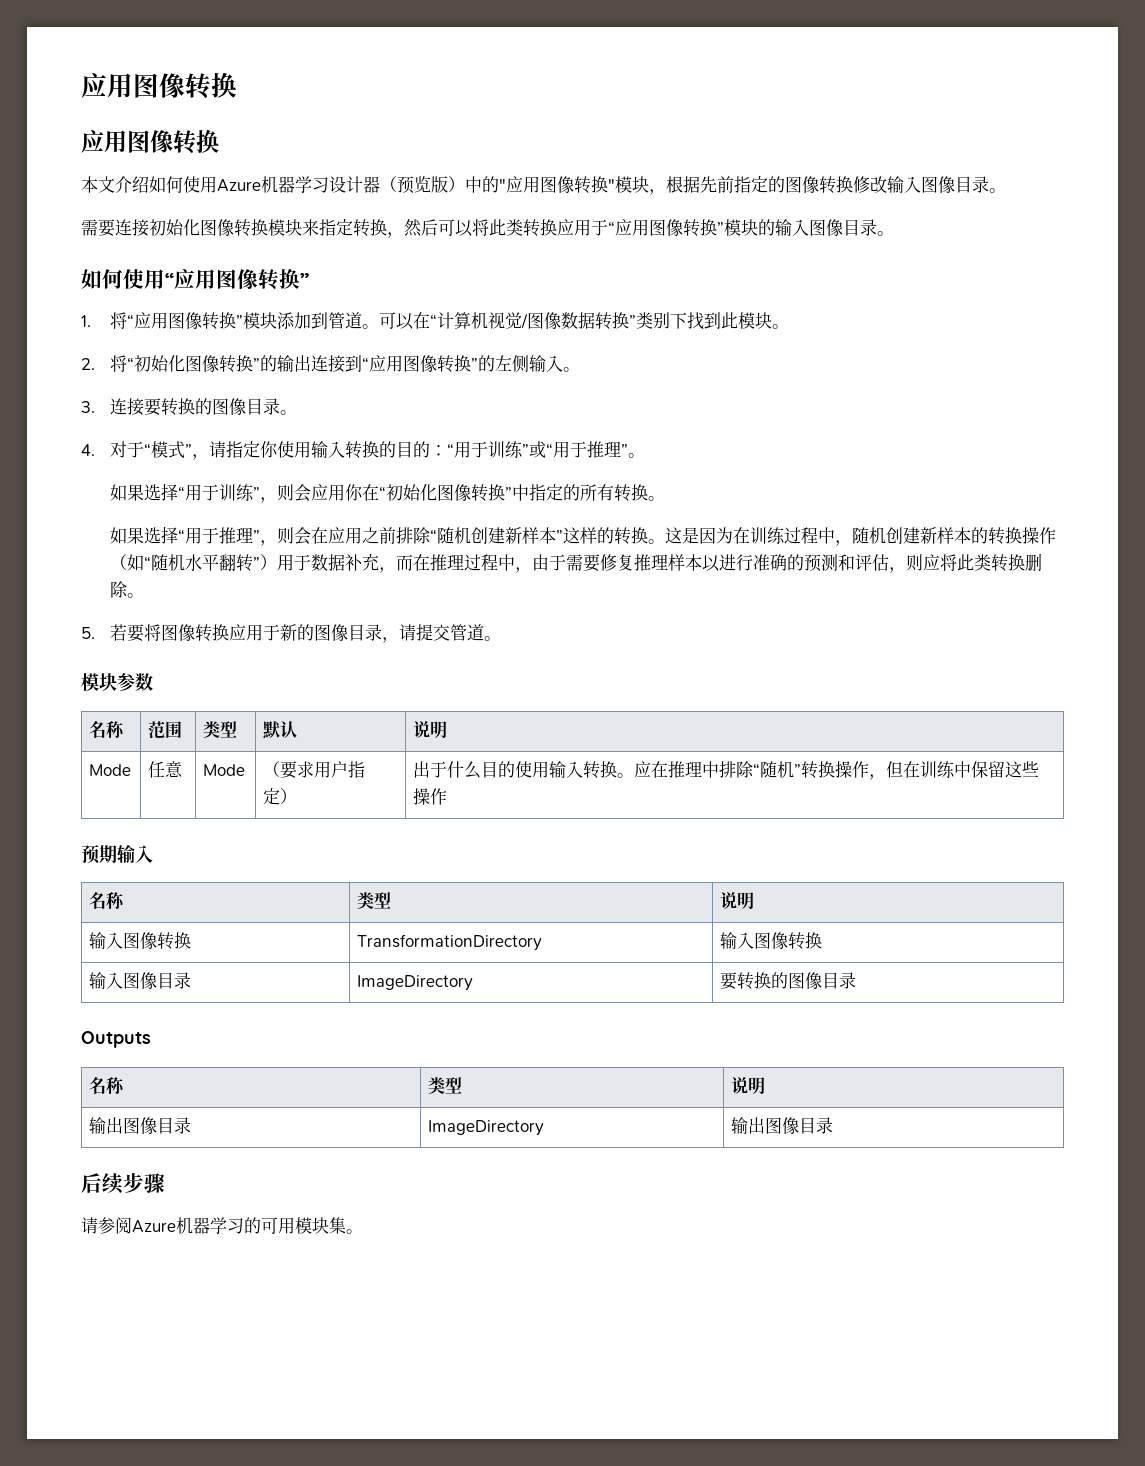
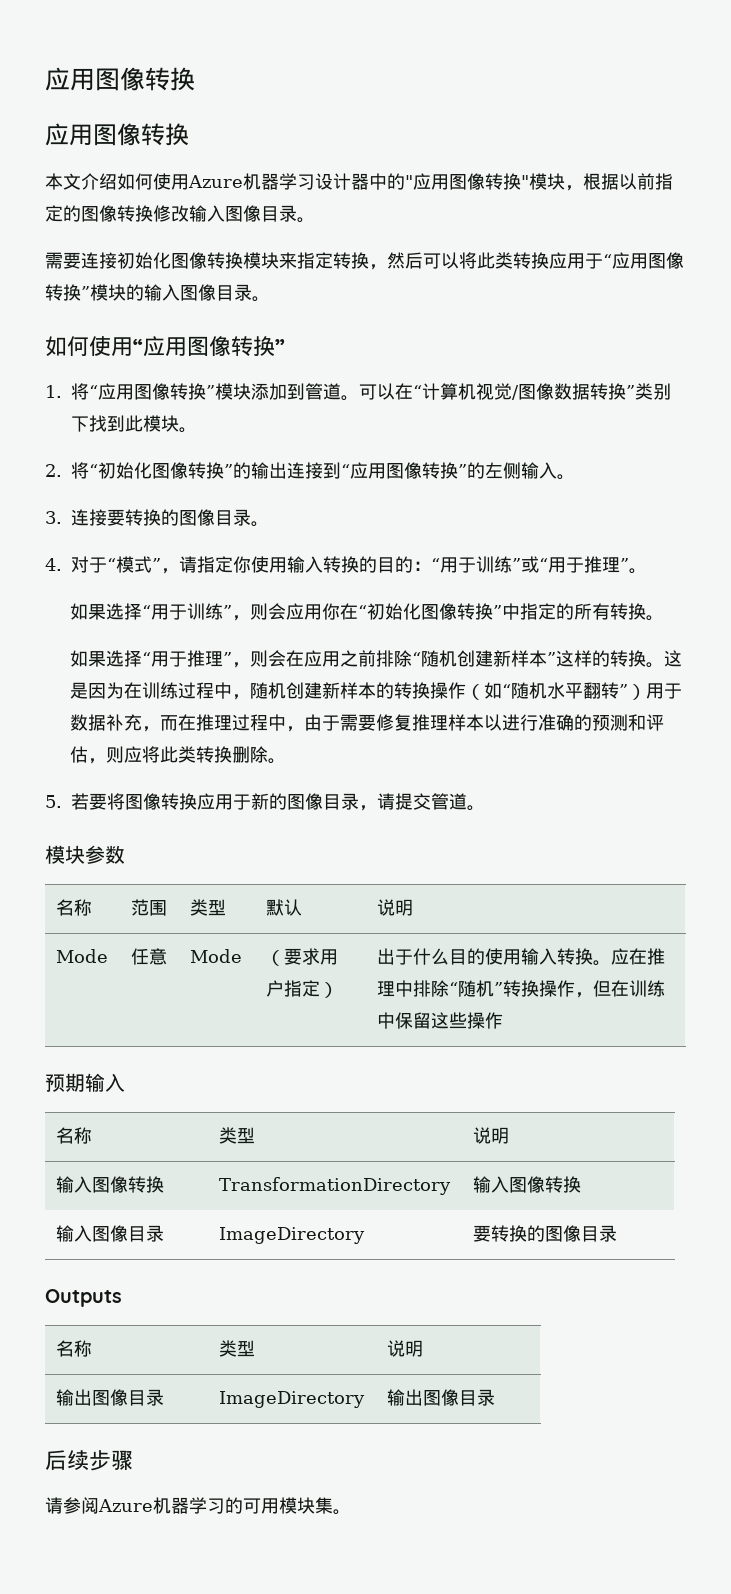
[380,176,465,194] （预览版） -> (369, 181) none
[700,176,717,193] 先 -> [619,173,637,190] 以

